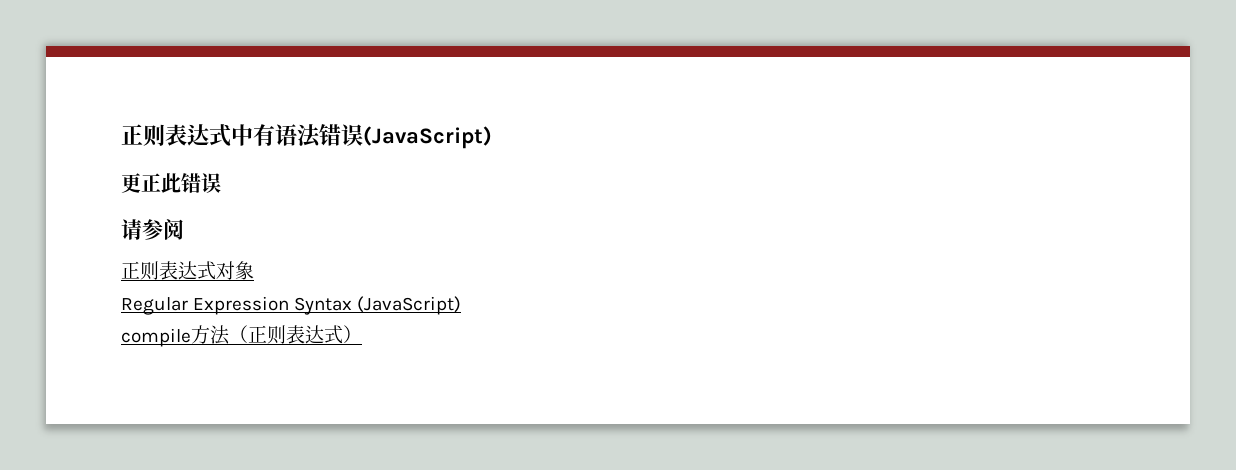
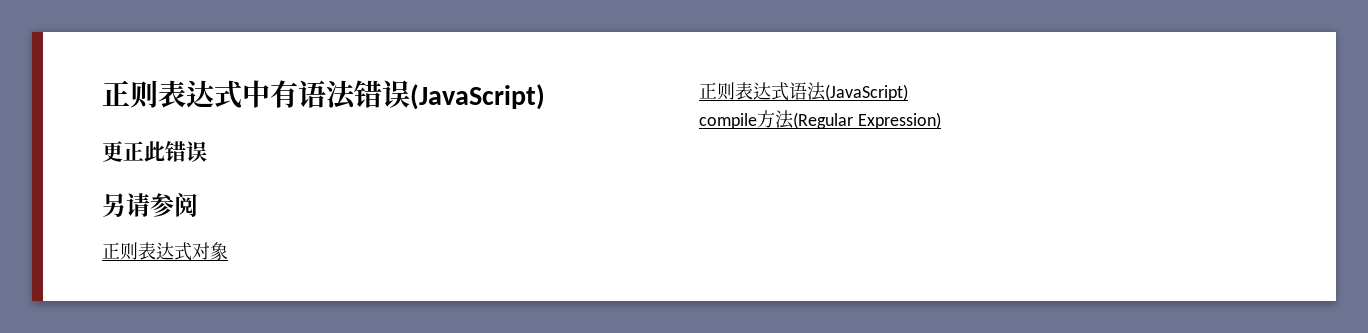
(221, 183) none -> [102,193,126,217] 另
[121,296,353,315] Regular Expression Syntax -> [699,82,826,101] 正则表达式语法
[229,325,362,344] （正则表达式） -> [793,112,941,129] (Regular Expression)

